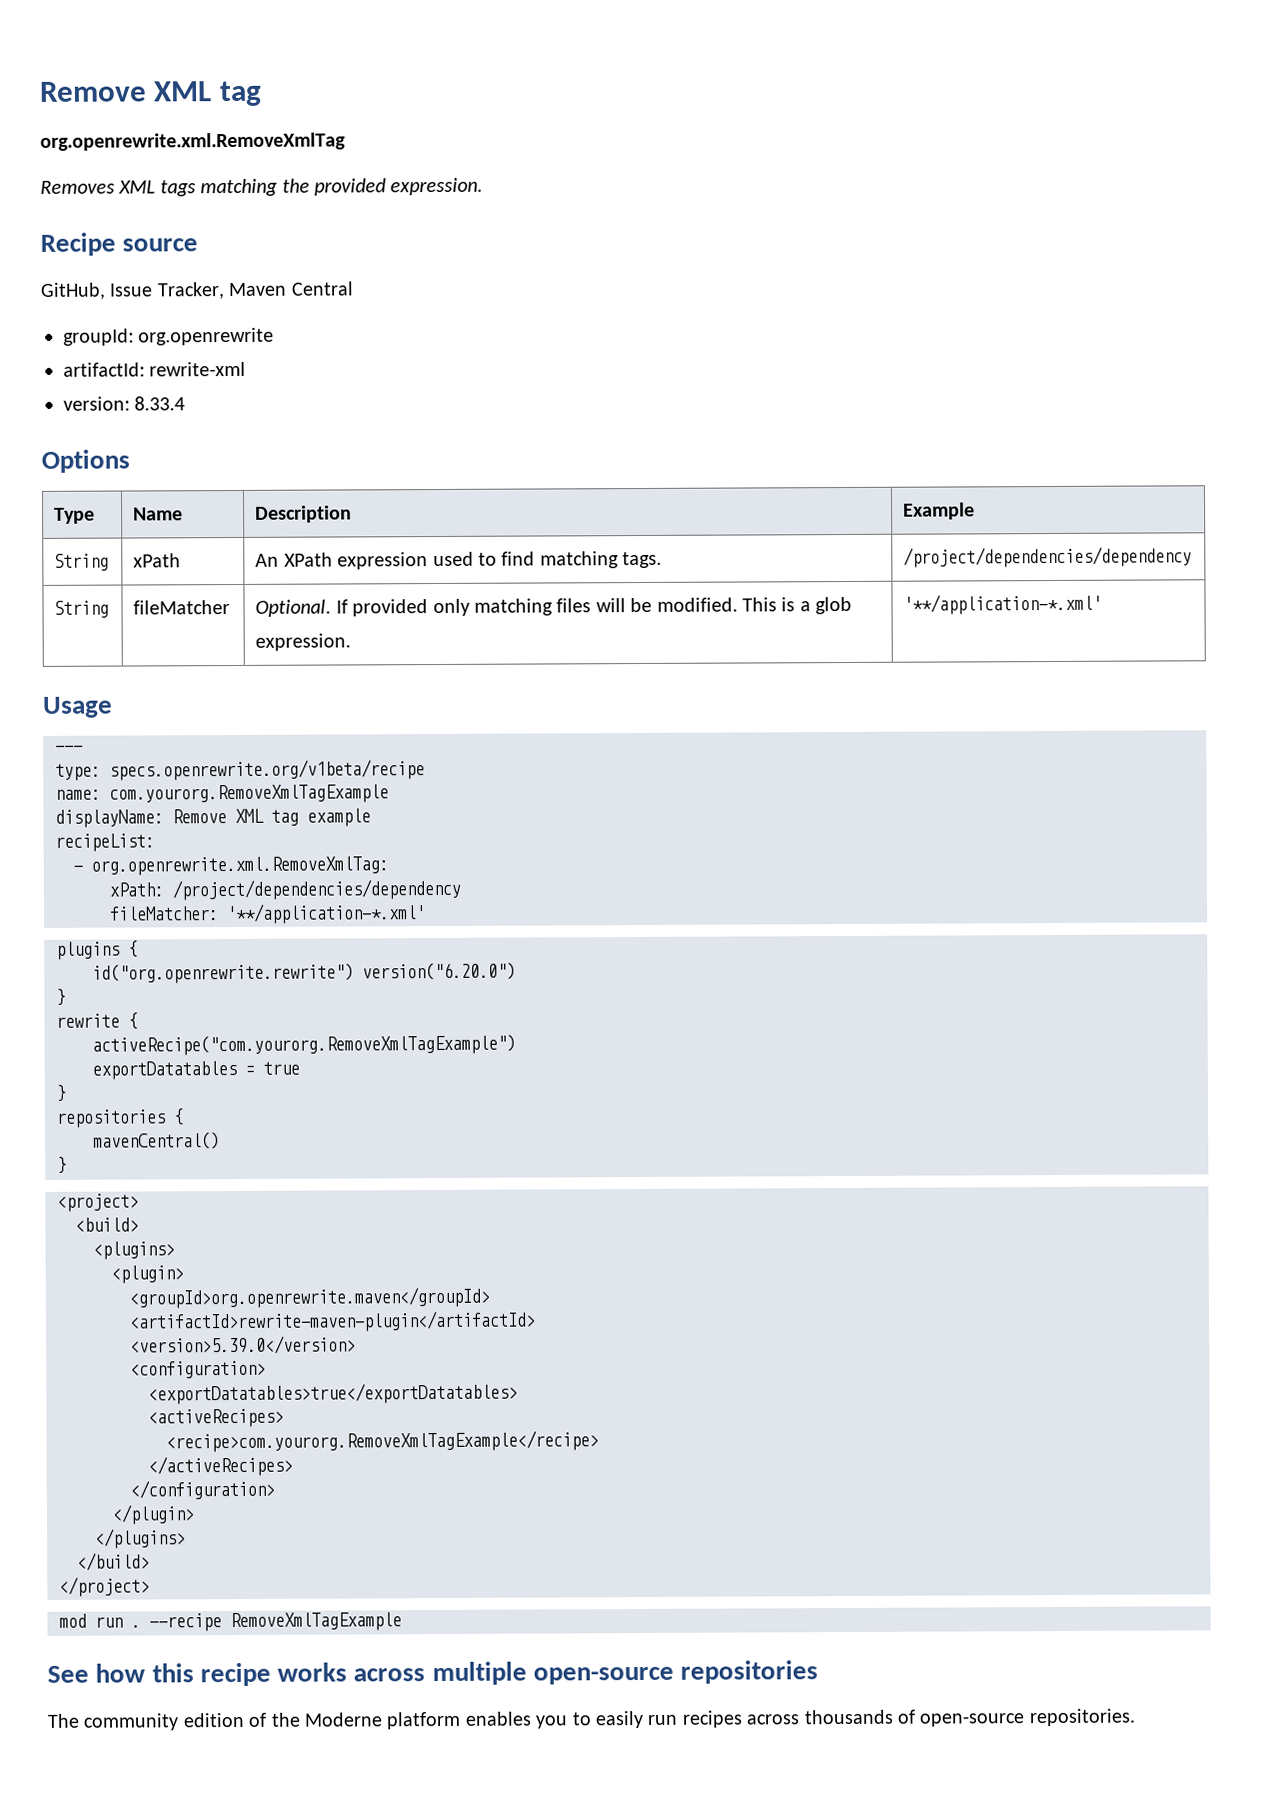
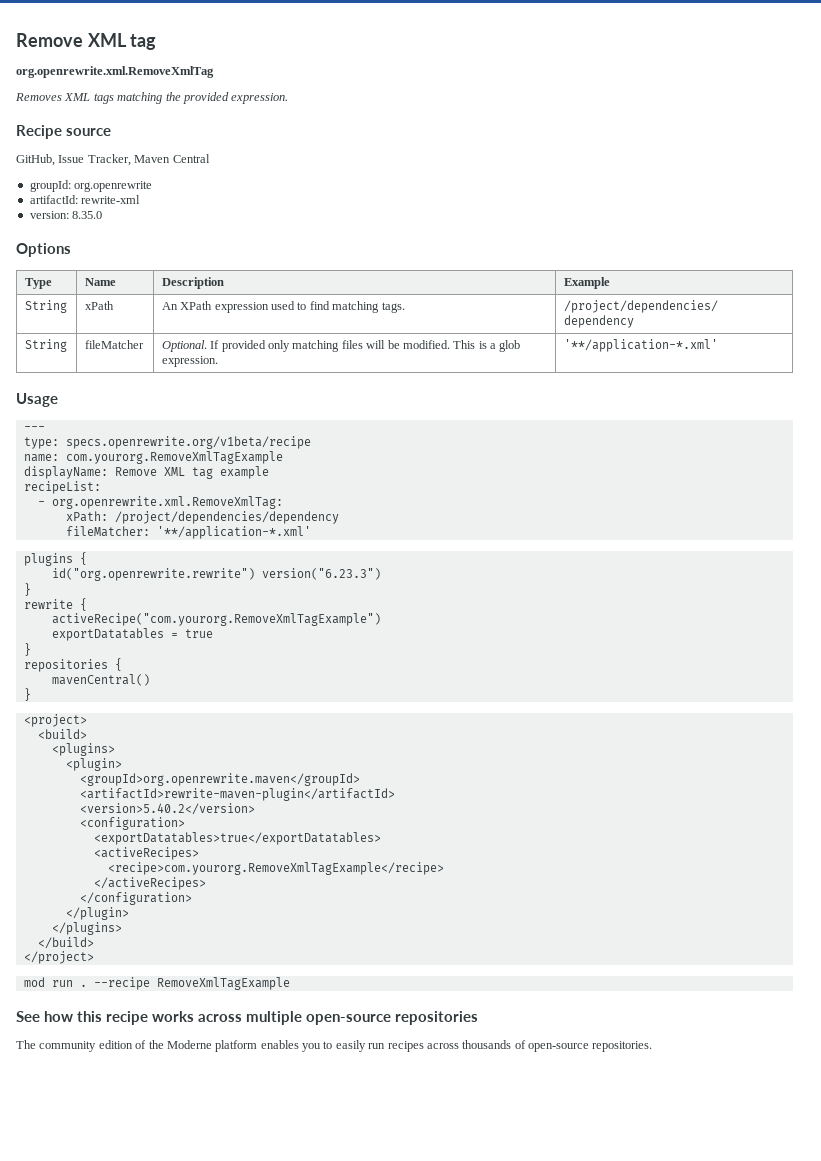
[134,396,186,411] 8.33.4 -> [72,211,103,219] 8.35.0
[362,962,516,981] version("6.20.0") -> [261,568,381,580] version("6.23.3")
[130,1335,356,1355] <version>5.39.0</version> -> [79,803,255,815] <version>5.40.2</version>

